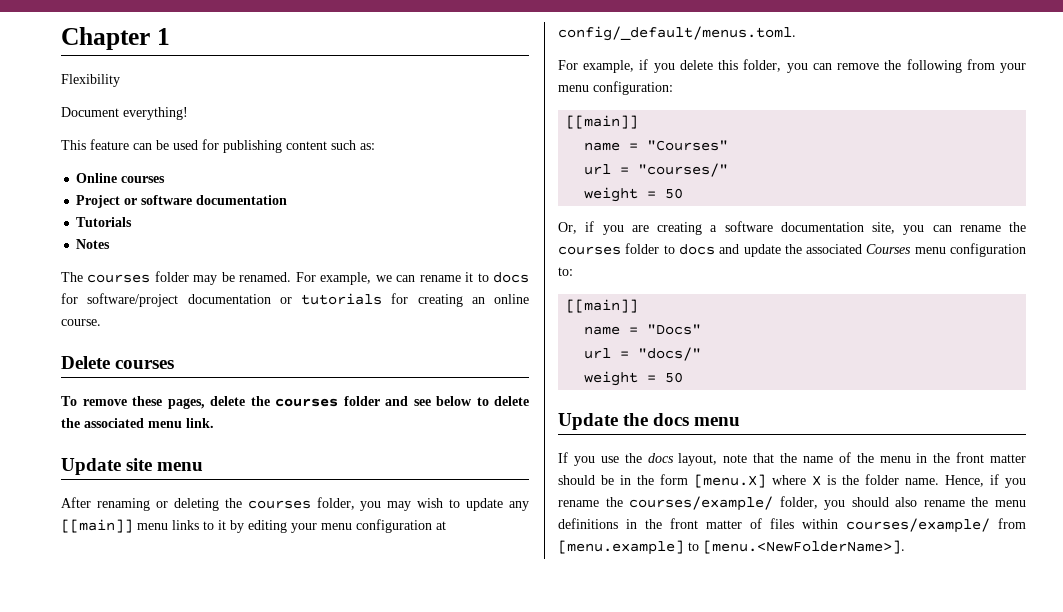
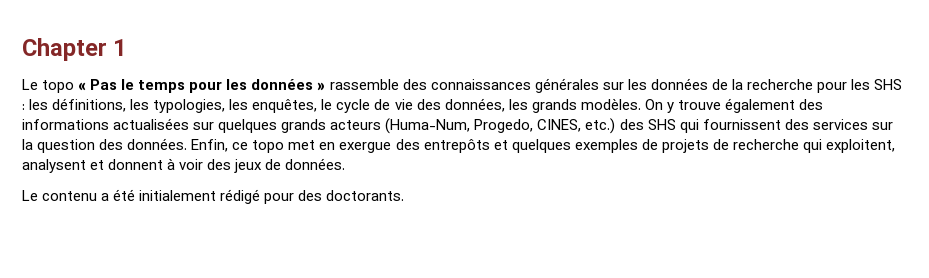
[61,74,120,87] [61,107,188,120] [61,139,375,153] [76,173,166,183] [76,195,288,208] [76,217,133,227] [76,239,111,249] [61,271,529,285] [61,293,529,307] [61,319,101,326] [61,356,175,369] [61,396,529,409] [61,418,214,428] [61,458,204,475] [61,497,530,511] [61,519,446,533] [558,26,796,41] [558,59,1026,73] [558,81,673,95] [566,115,639,129] [584,140,729,151] [584,163,729,177] [584,187,684,202] [558,221,1026,235] [558,243,1026,257] [558,267,573,276] [566,299,639,313] [584,324,702,335] [584,347,702,361] [584,371,684,386] [558,413,741,430] [558,452,1026,466] [558,474,1026,488] [558,496,1026,511] [558,518,1026,533] [558,540,905,555] Flexibility // Document everything! // This feature can be used for publishing content such as: // Online courses // Project or software documentation // Tutorials // Notes // The courses folder may be renamed. For example, we can rename it to docs for software/project documentation or tutorials for creating an online course. // Delete courses // To remove these pages, delete the courses folder and see below to delete the associated menu link. // Update site menu // After renaming or deleting the courses folder, you may wish to update any [[main]] menu links to it by editing your menu configuration at config/_default/menus.toml. // For example, if you delete this folder, you can remove the following from your menu configuration: // [[main]] // name = "Courses" // url = "courses/" // weight = 50 // Or, if you are creating a software documentation site, you can rename the courses folder to docs and update the associated Courses menu configuration to: // [[main]] // name = "Docs" // url = "docs/" // weight = 50 // Update the docs menu // If you use the docs layout, note that the name of the menu in the front matter should be in the form [menu.X] where X is the folder name. Hence, if you rename the courses/example/ folder, you should also rename the menu definitions in the front matter of files within courses/example/ from [menu.example] to [menu.<NewFolderName>]. -> [22,78,903,93] [22,98,823,113] [22,118,893,134] [22,138,895,153] [22,158,346,173] [22,189,405,204] Le topo « Pas le temps pour les données » rassemble des connaissances générales sur les données de la recherche pour les SHS : les définitions, les typologies, les enquêtes, le cycle de vie des données, les grands modèles. On y trouve également des informations actualisées sur quelques grands acteurs (Huma-Num, Progedo, CINES, etc.) des SHS qui fournissent des services sur la question des données. Enfin, ce topo met en exergue des entrepôts et quelques exemples de projets de recherche qui exploitent, analysent et donnent à voir des jeux de données. // Le contenu a été initialement rédigé pour des doctorants.

